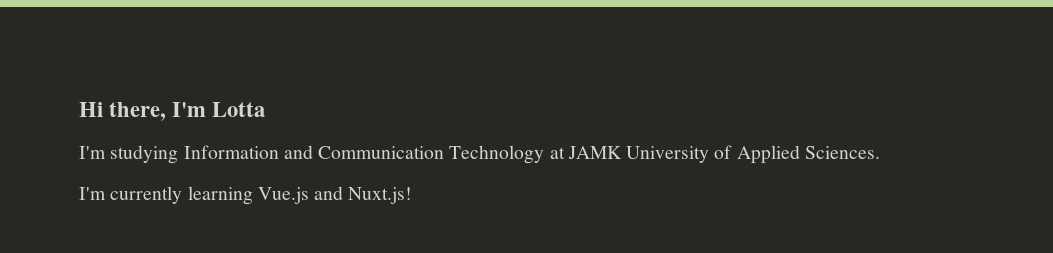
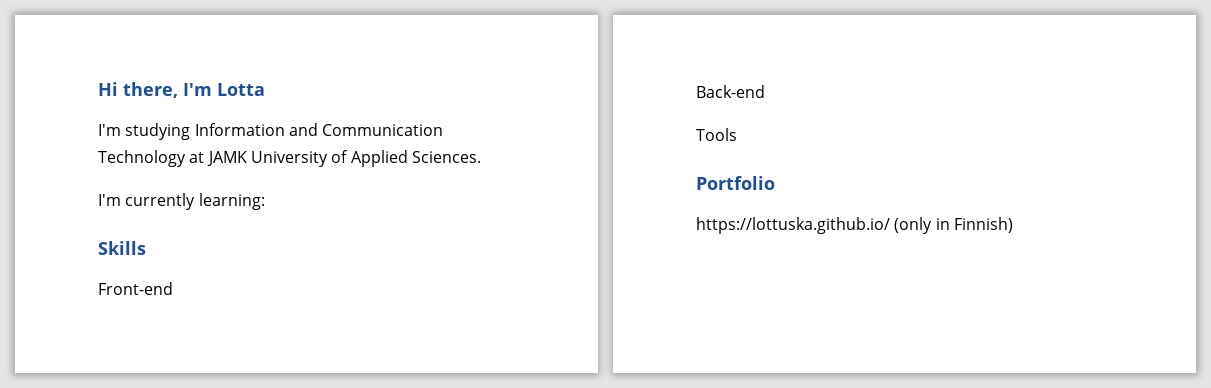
[187,186,413,205] learning Vue.js and Nuxt.js! -> [198,193,265,210] [98,241,146,255] [98,282,173,295] [696,85,765,98] [696,128,737,141] [696,176,775,190] [696,217,1013,234] learning: // Skills // Front-end // Back-end // Tools // Portfolio // https://lottuska.github.io/ (only in Finnish)

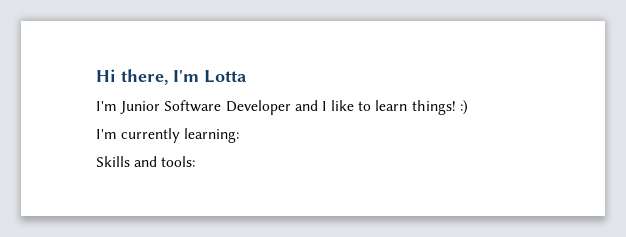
[125,123,444,140] [98,150,481,167] [98,193,265,210] [98,241,146,255] [98,282,173,295] [696,85,765,98] [696,128,737,141] [696,176,775,190] [696,217,1013,234] studying Information and Communication Technology at JAMK University of Applied Sciences. // I'm currently learning: // Skills // Front-end // Back-end // Tools // Portfolio // https://lottuska.github.io/ (only in Finnish) -> [120,100,468,115] [96,128,240,143] [96,156,196,167] Junior Software Developer and I like to learn things! :) // I'm currently learning: // Skills and tools:

